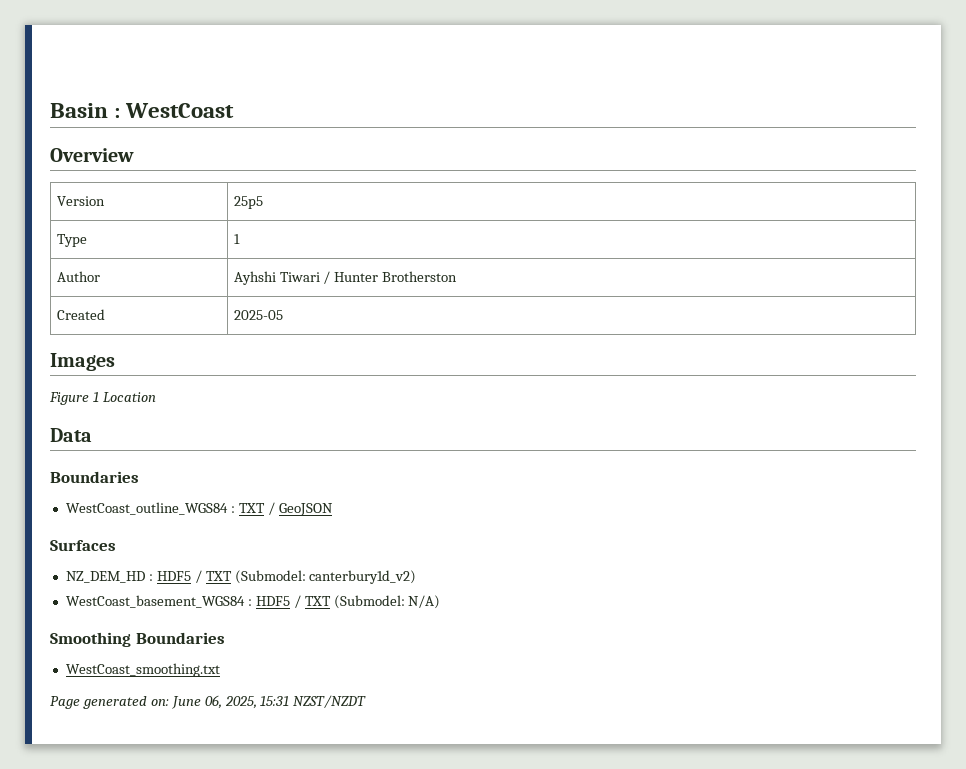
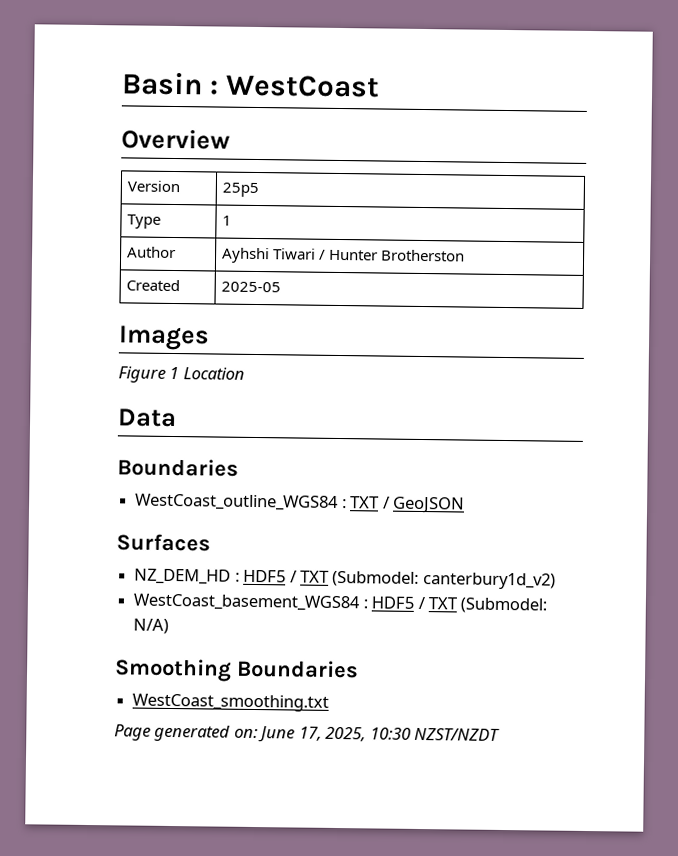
[204,695,290,709] 06, 2025, 15:31 -> [298,726,411,742] 17, 2025, 10:30

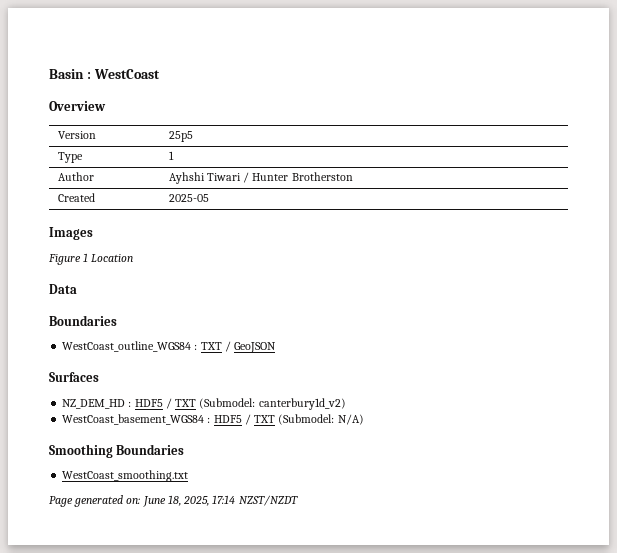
[298,726,411,742] 17, 2025, 10:30 -> [167,495,236,506] 18, 2025, 17:14

